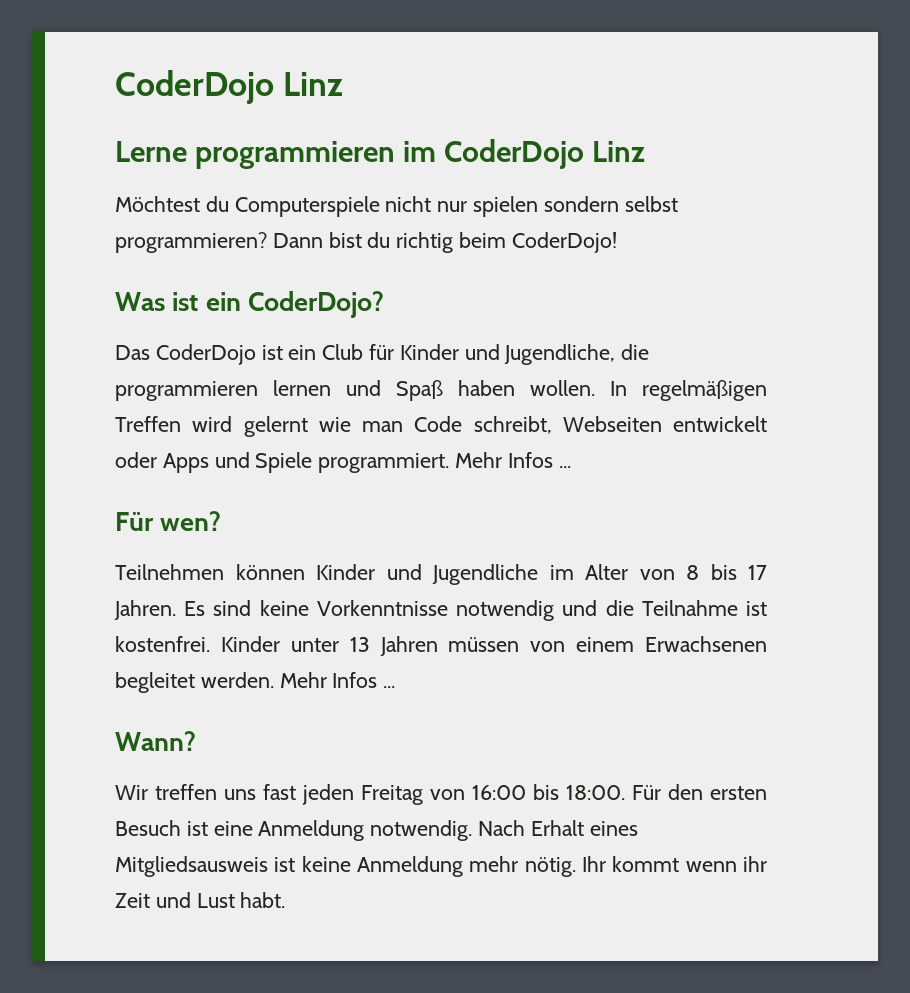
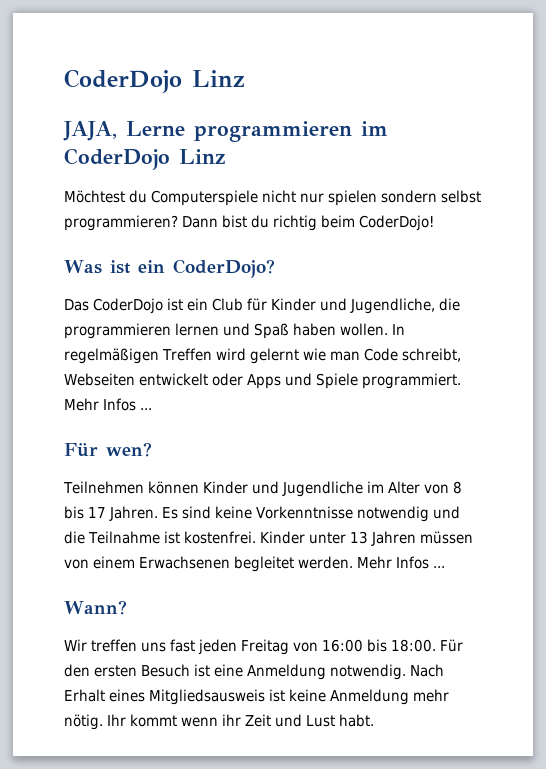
[115,70,344,104] CoderDojo Linz // -> [64,69,245,93] [63,121,117,141] CoderDojo Linz // JAJA,

